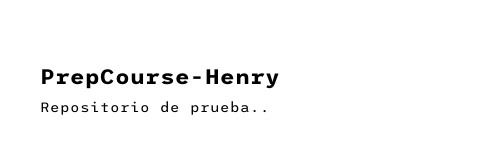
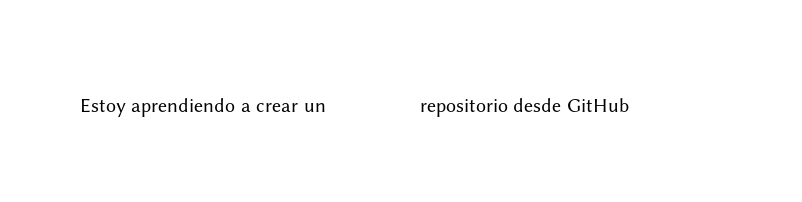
[40,69,280,89] [40,101,270,115] PrepCourse-Henry // Repositorio de prueba.. -> [80,98,629,117] Estoy aprendiendo a crear un repositorio desde GitHub

